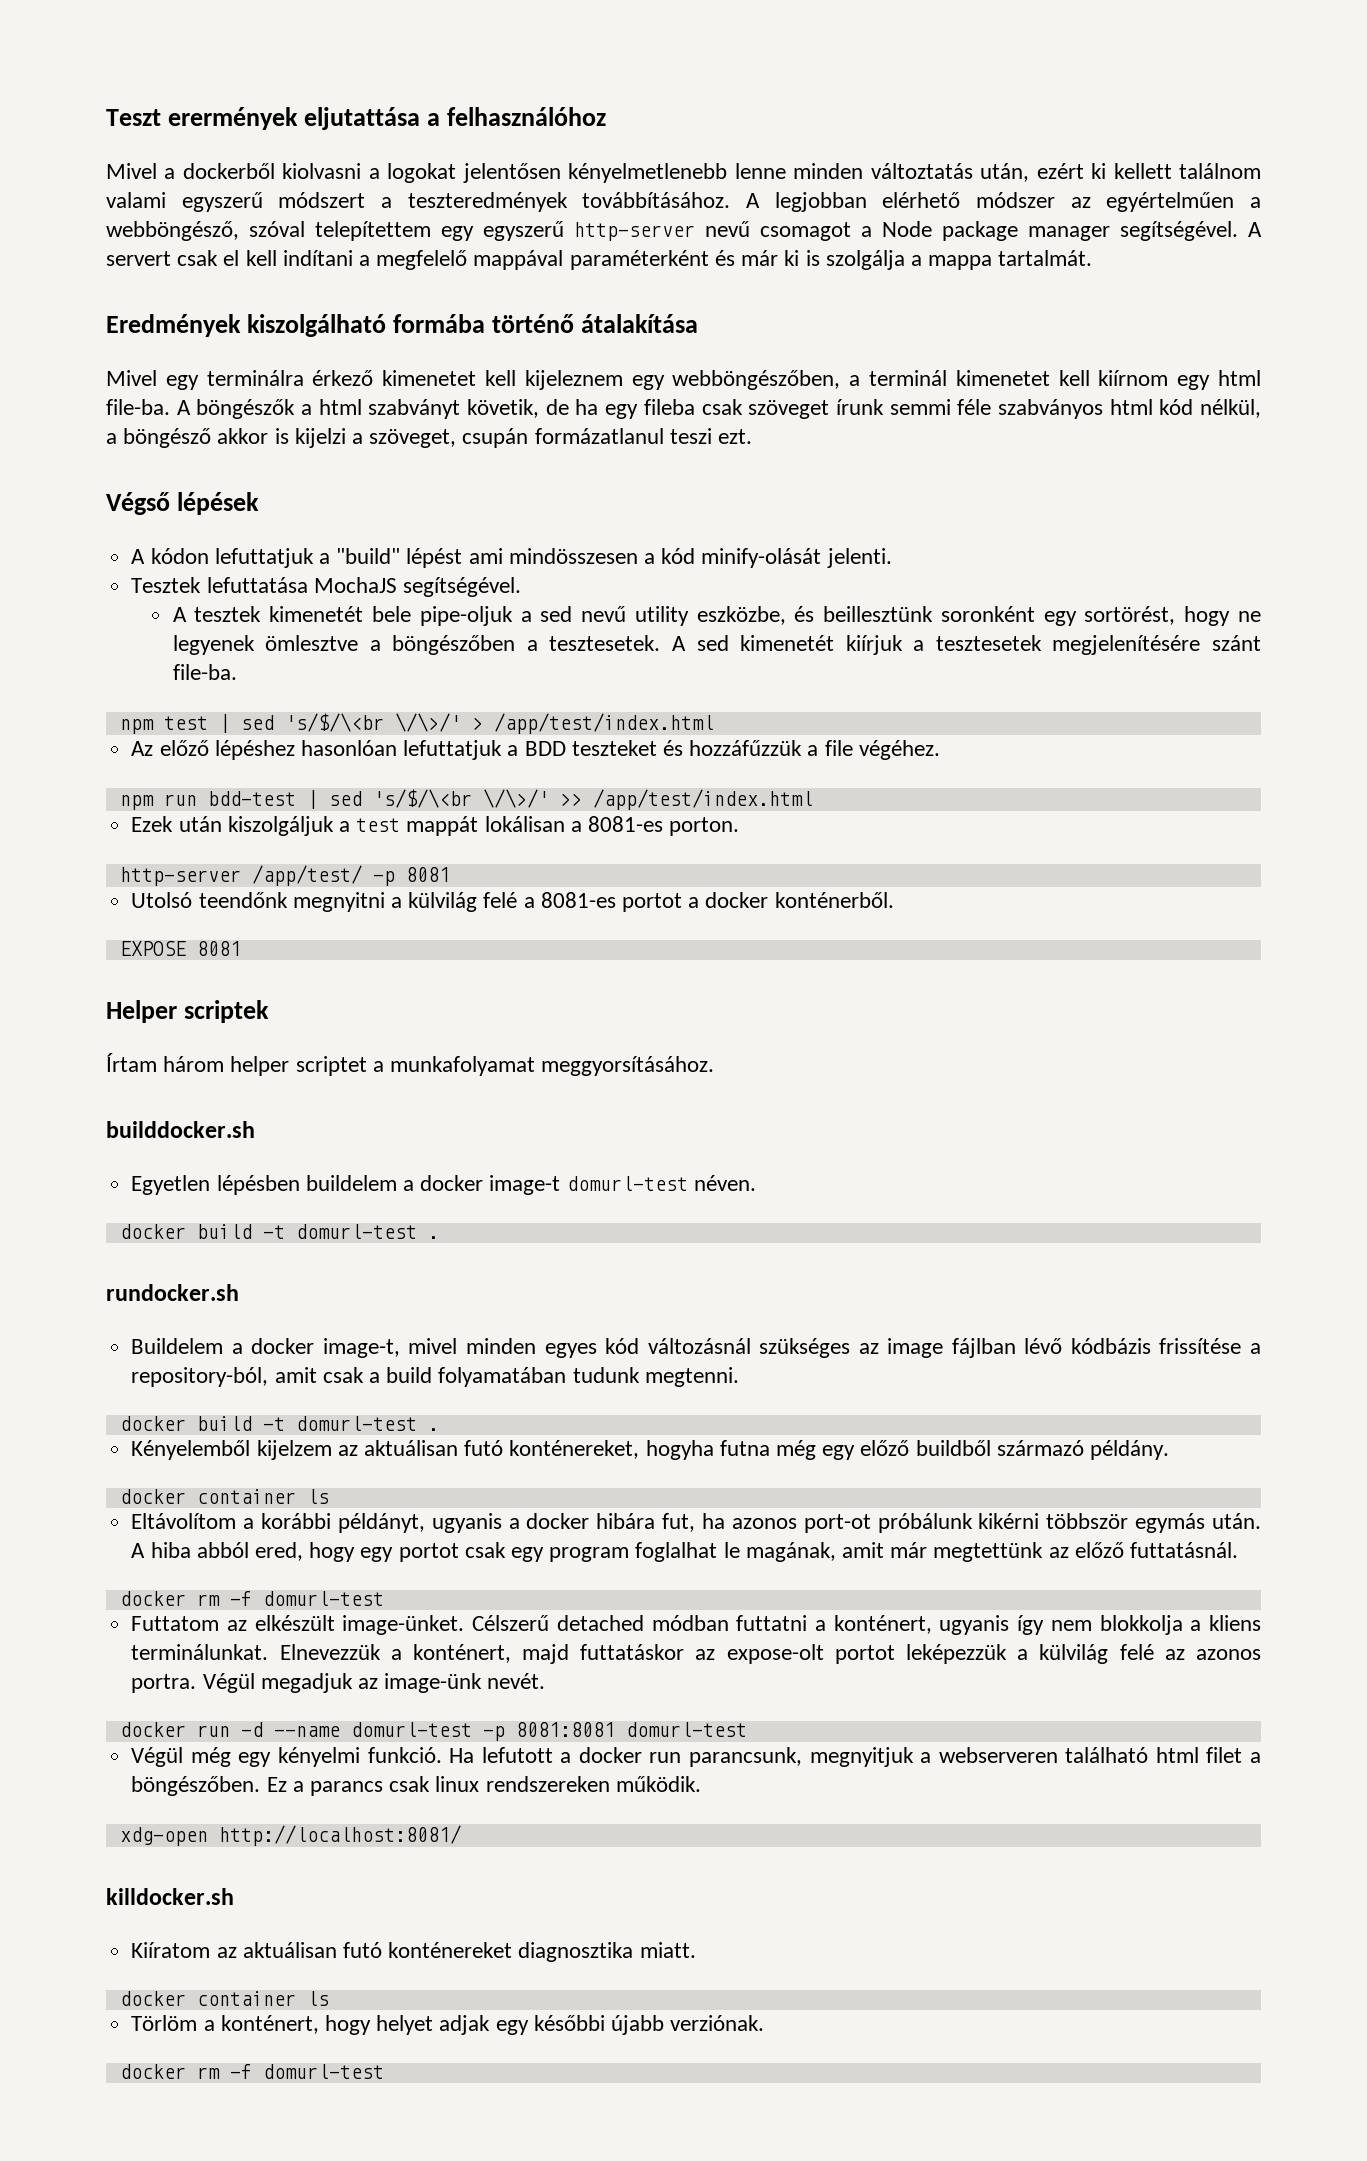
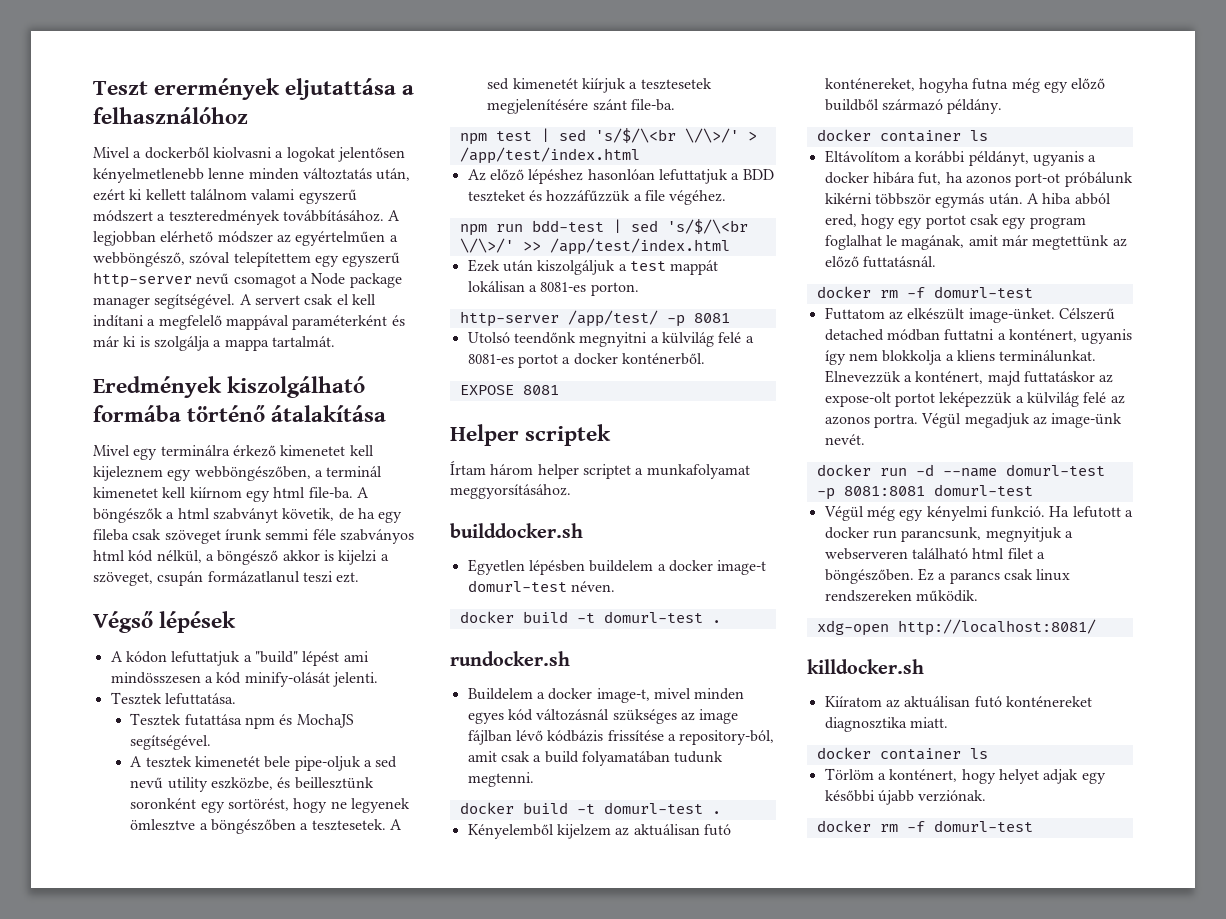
[206,577,308,593] lefuttatása -> [164,693,236,705] [130,713,293,729] lefuttatása. // Tesztek futattása npm és

